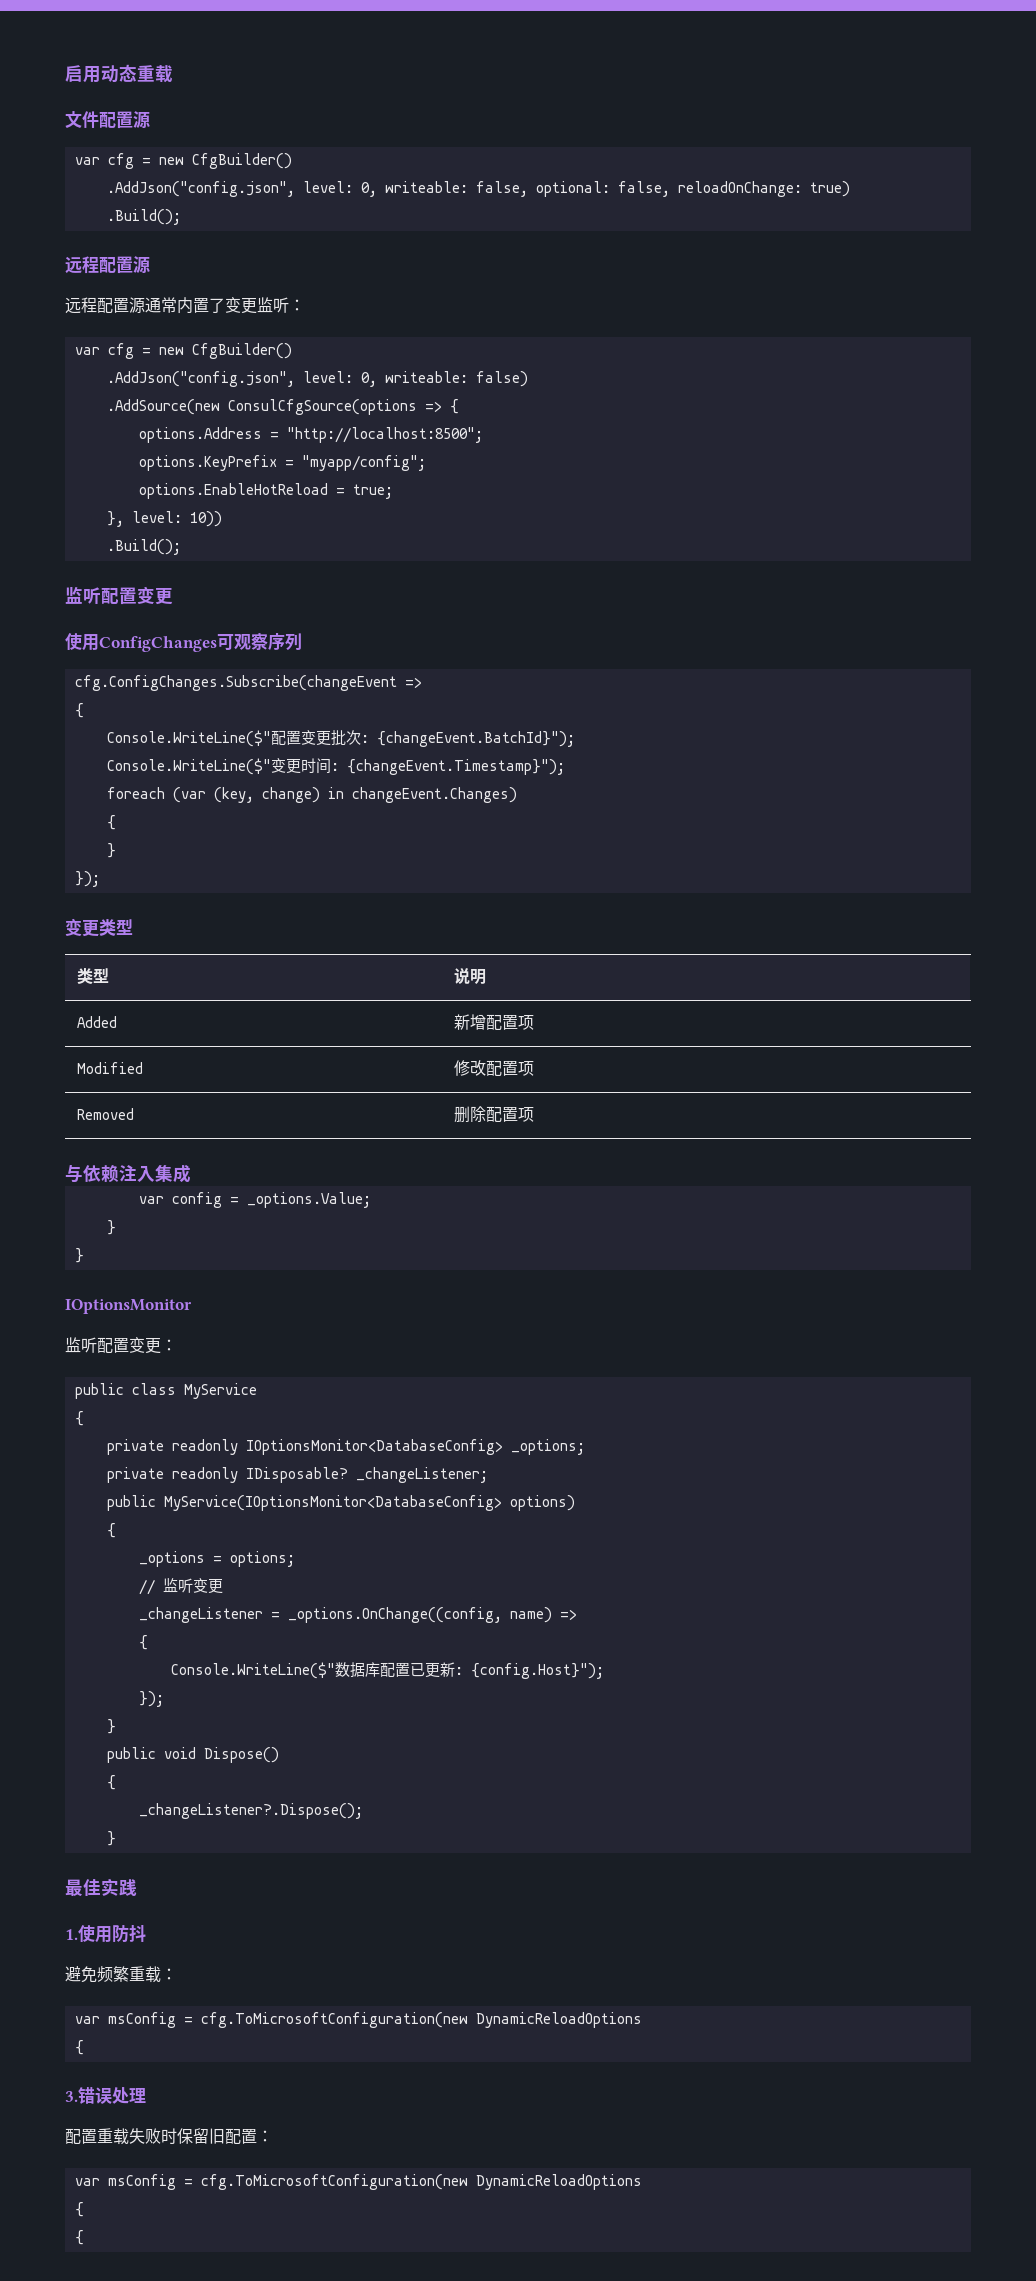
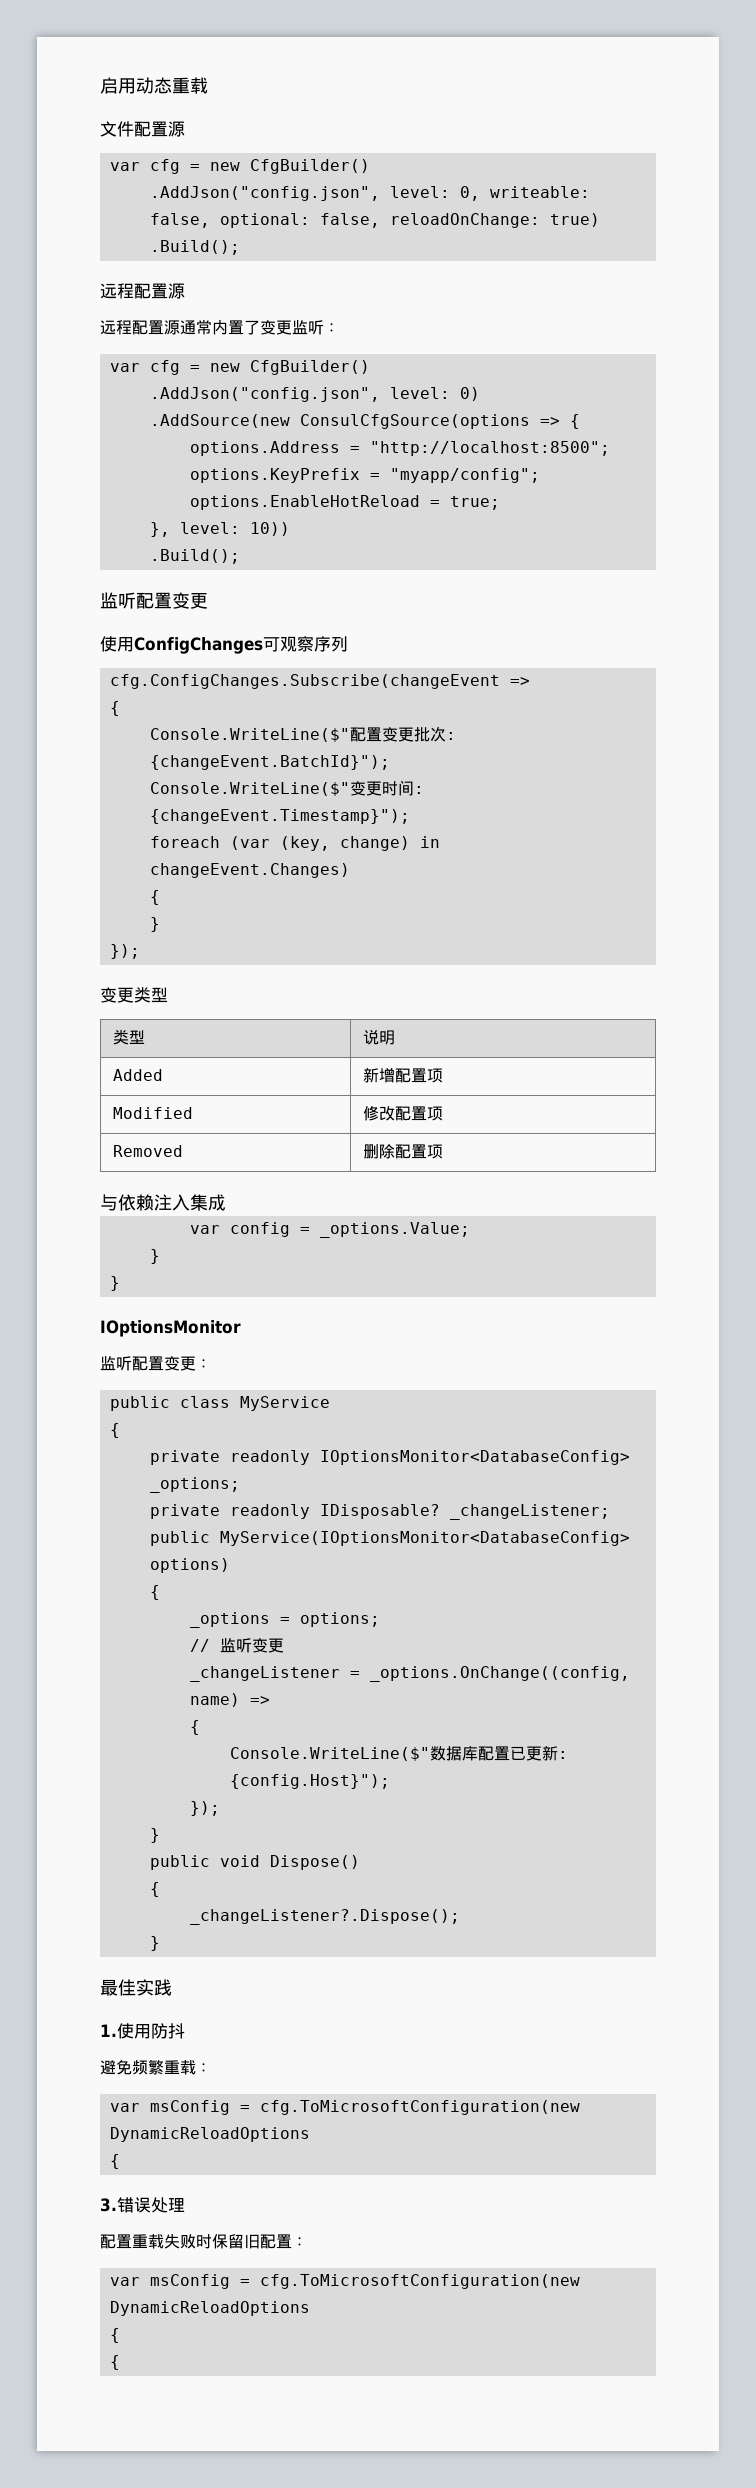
[360,371,528,387] 0, writeable: false) -> [459,387,480,401] 0)

